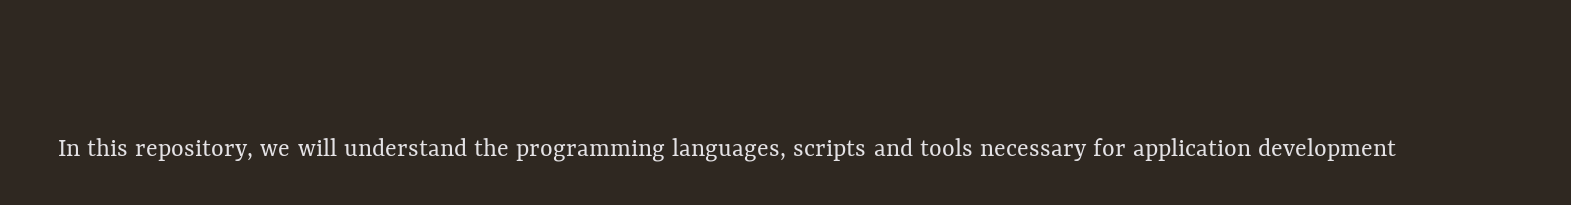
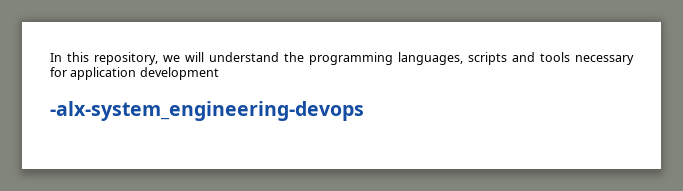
(1397, 149) none -> [50,101,364,121] // -alx-system_engineering-devops

